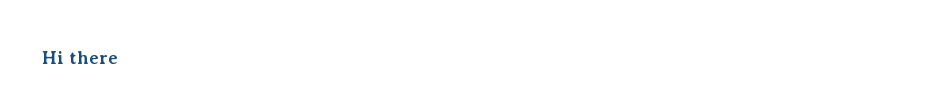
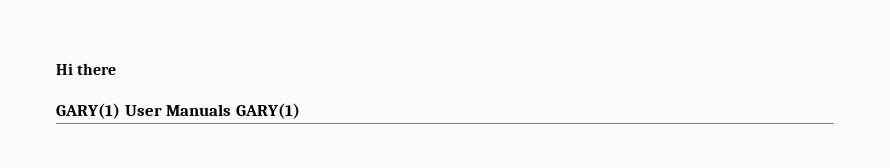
(118, 57) none -> [56,103,300,119] // GARY(1) User Manuals GARY(1)

